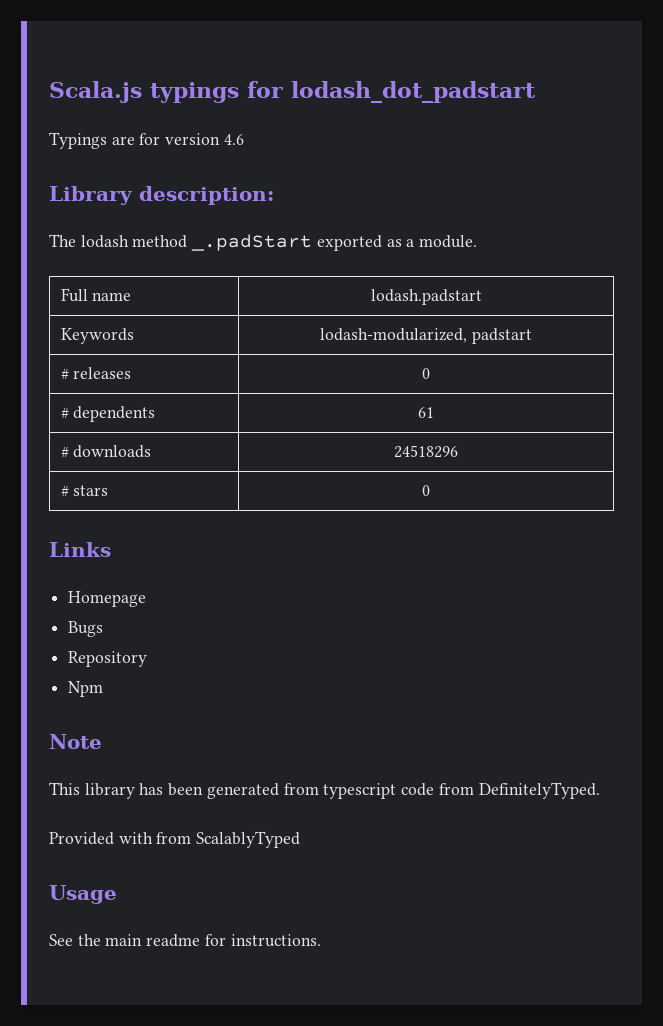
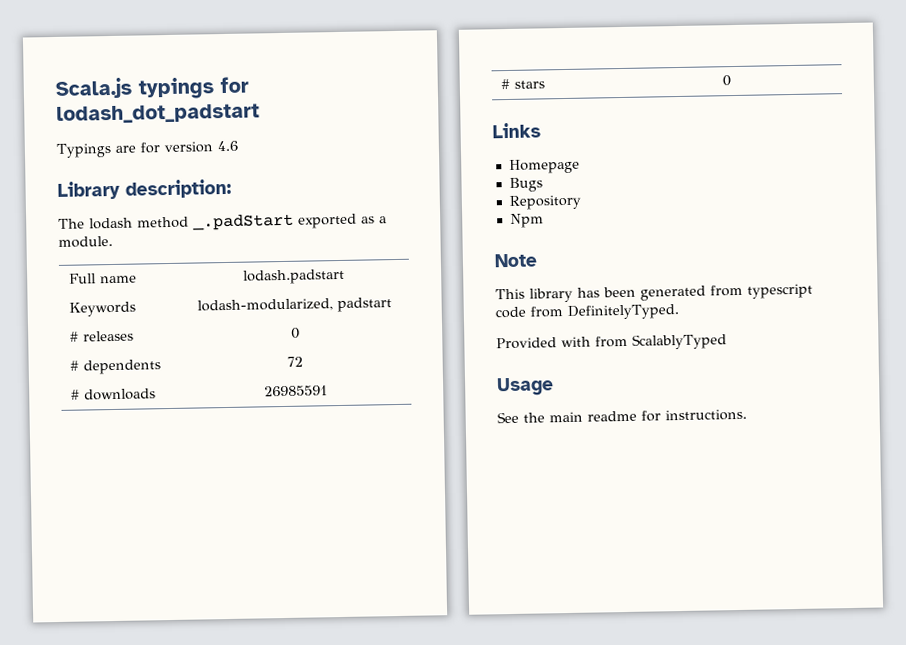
[418,407,434,418] 61 -> [287,356,303,367] 72
[394,445,458,458] 24518296 -> [264,385,328,397] 26985591

